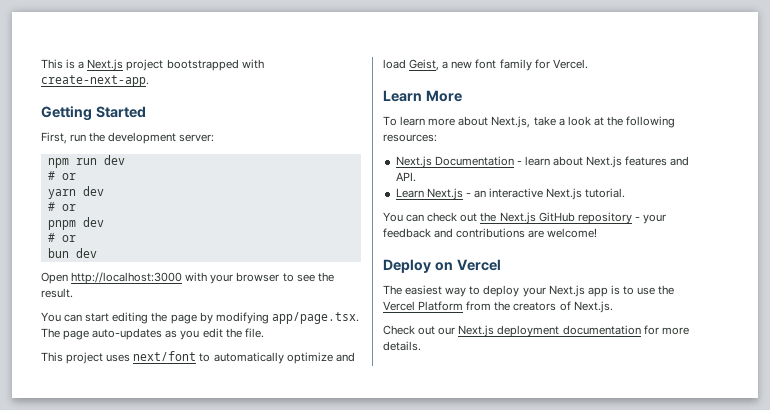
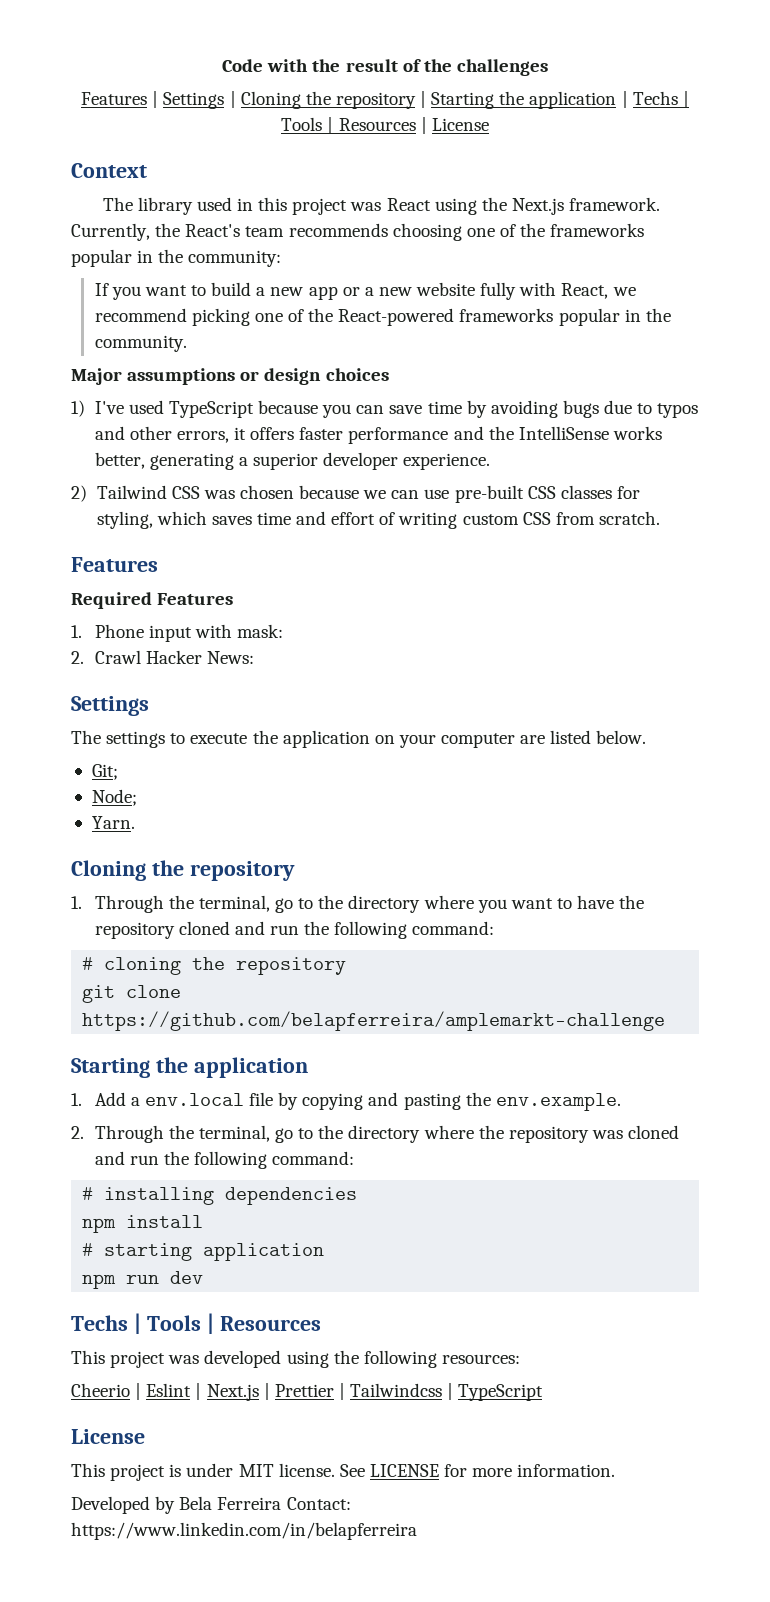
[41,59,264,71] [41,75,149,87] [41,106,146,121] [41,132,215,144] [47,155,125,168] [47,171,76,180] [47,186,104,199] [47,202,76,211] [47,217,104,230] [47,233,76,242] [47,248,97,258] [41,272,334,284] [41,288,73,298] [41,312,359,324] [41,328,264,340] [41,351,355,364] [383,59,588,71] [383,90,462,102] [383,116,676,128] [383,134,437,142] [395,156,690,168] [395,172,416,182] [395,188,626,200] [383,212,666,224] [383,228,598,238] [383,259,501,273] [383,285,675,297] [383,301,613,313] [383,325,689,337] [383,341,421,351] This is a Next.js project bootstrapped with create-next-app. // Getting Started // First, run the development server: // npm run dev // # or // yarn dev // # or // pnpm dev // # or // bun dev // Open http://localhost:3000 with your browser to see the result. // You can start editing the page by modifying app/page.tsx. The page auto-updates as you edit the file. // This project uses next/font to automatically optimize and load Geist, a new font family for Vercel. // Learn More // To learn more about Next.js, take a look at the following resources: // Next.js Documentation - learn about Next.js features and API. // Learn Next.js - an interactive Next.js tutorial. // You can check out the Next.js GitHub repository - your feedback and contributions are welcome! // Deploy on Vercel // The easiest way to deploy your Next.js app is to use the Vercel Platform from the creators of Next.js. // Check out our Next.js deployment documentation for more details. -> [222,59,548,76] [81,91,689,109] [281,117,489,134] [71,163,147,178] [102,197,661,215] [71,223,645,241] [71,249,282,267] [94,282,636,300] [94,308,671,326] [94,335,187,352] [71,368,389,385] [71,400,699,418] [94,426,662,444] [94,452,491,470] [71,485,640,503] [96,511,660,529] [71,557,158,572] [71,592,234,609] [71,624,284,642] [71,650,254,664] [71,696,149,716] [71,730,647,748] [91,764,118,780] [91,789,137,806] [91,816,135,829] [71,860,295,881] [71,895,645,913] [94,921,495,939] [82,957,347,975] [82,985,182,1003] [82,1011,666,1031] [71,1057,308,1078] [71,1092,621,1111] [71,1125,680,1143] [94,1151,355,1169] [82,1187,358,1205] [82,1215,204,1233] [82,1243,325,1261] [82,1271,204,1289] [71,1313,321,1334] [71,1350,520,1368] [71,1383,544,1401] [71,1429,145,1444] [71,1463,616,1481] [71,1496,351,1514] [71,1522,417,1540] Code with the result of the challenges // Features | Settings | Cloning the repository | Starting the application | Techs | Tools | Resources | License // Context // The library used in this project was React using the Next.js framework. Currently, the React's team recommends choosing one of the frameworks popular in the community: // If you want to build a new app or a new website fully with React, we recommend picking one of the React-powered frameworks popular in the community. // Major assumptions or design choices // 1) I've used TypeScript because you can save time by avoiding bugs due to typos and other errors, it offers faster performance and the IntelliSense works better, generating a superior developer experience. // 2) Tailwind CSS was chosen because we can use pre-built CSS classes for styling, which saves time and effort of writing custom CSS from scratch. // Features // Required Features // 1. Phone input with mask: // 2. Crawl Hacker News: // Settings // The settings to execute the application on your computer are listed below. // Git; // Node; // Yarn. // Cloning the repository // 1. Through the terminal, go to the directory where you want to have the repository cloned and run the following command: // # cloning the repository // git clone https://github.com/belapferreira/amplemarkt-challenge // Starting the application // 1. Add a env.local file by copying and pasting the env.example. // 2. Through the terminal, go to the directory where the repository was cloned and run the following command: // # installing dependencies // npm install // # starting application // npm run dev // Techs | Tools | Resources // This project was developed using the following resources: // Cheerio | Eslint | Next.js | Prettier | Tailwindcss | TypeScript // License // This project is under MIT license. See LICENSE for more information. // Developed by Bela Ferreira Contact: https://www.linkedin.com/in/belapferreira

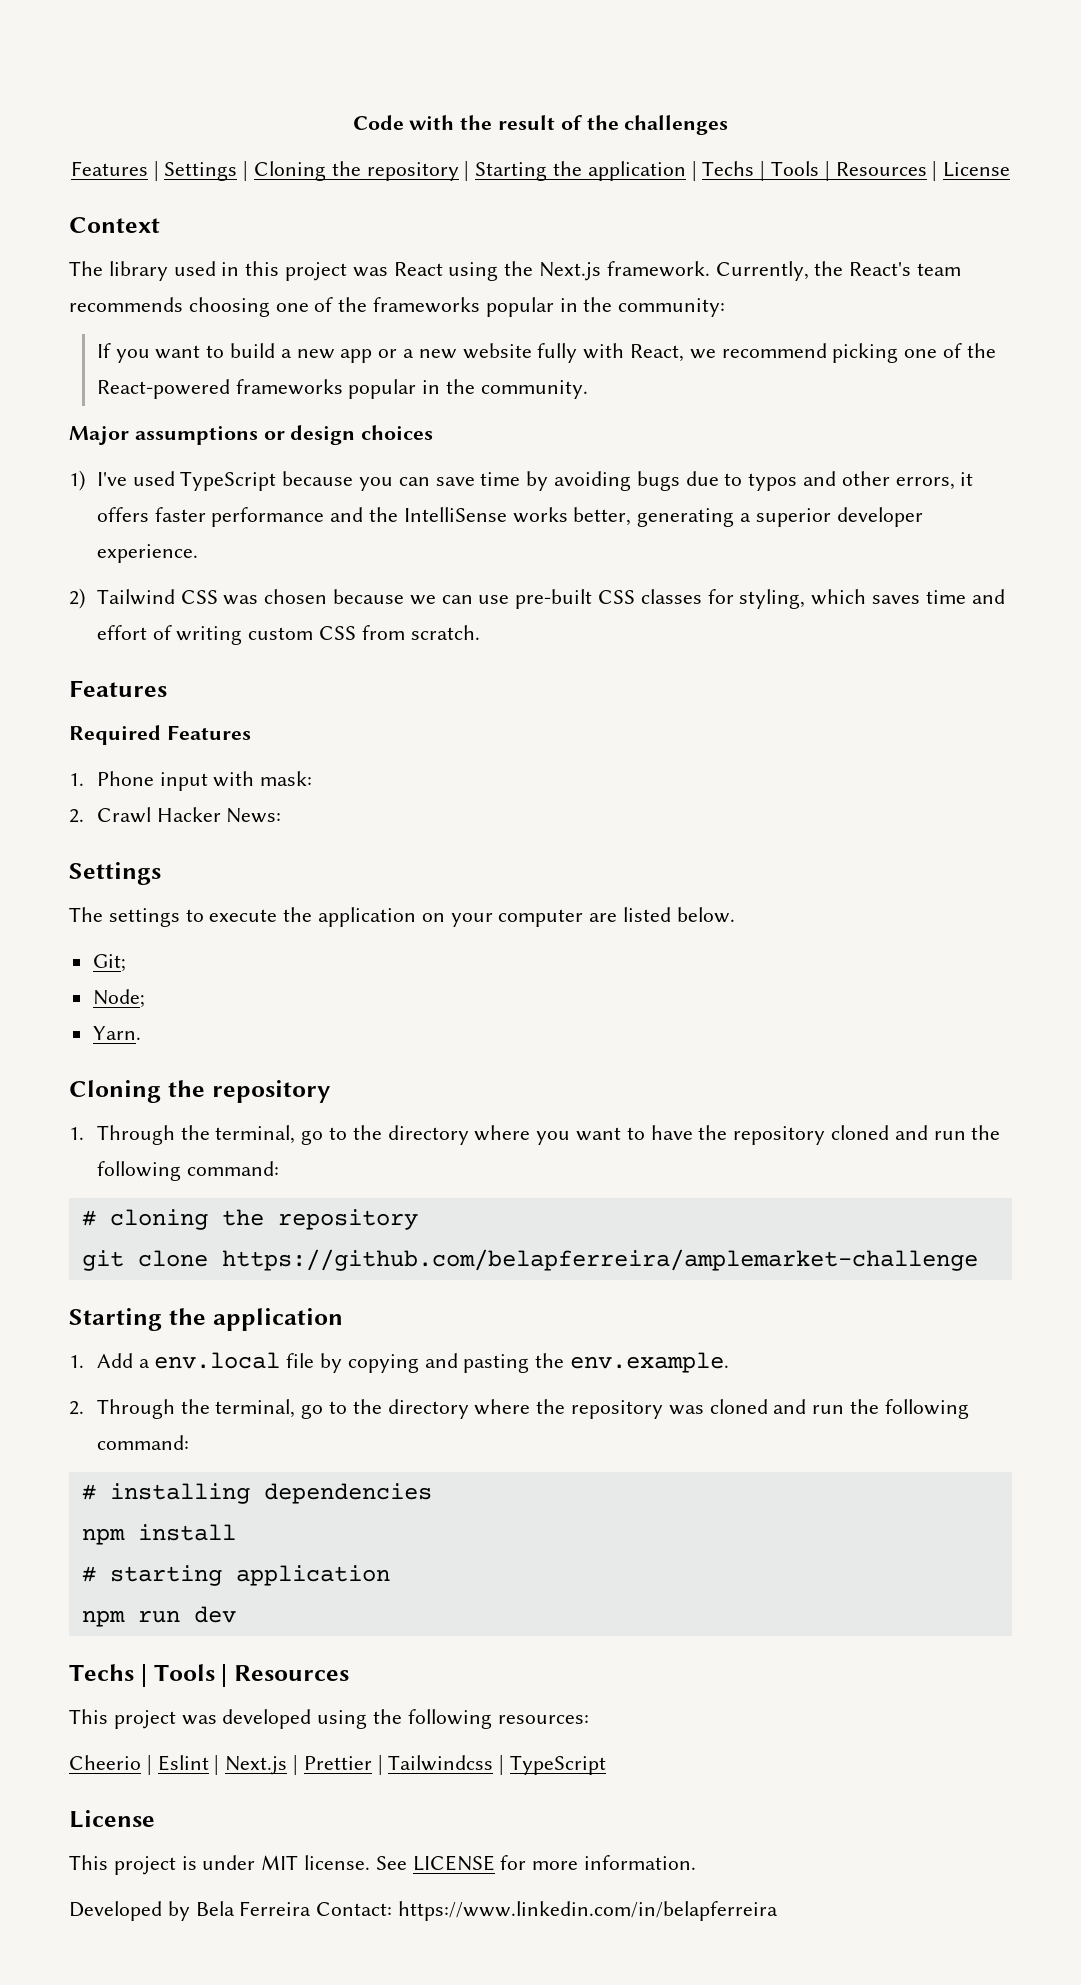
[82,1011,666,1031] https://github.com/belapferreira/amplemarkt-challenge -> [221,1249,978,1271] https://github.com/belapferreira/amplemarket-challenge

